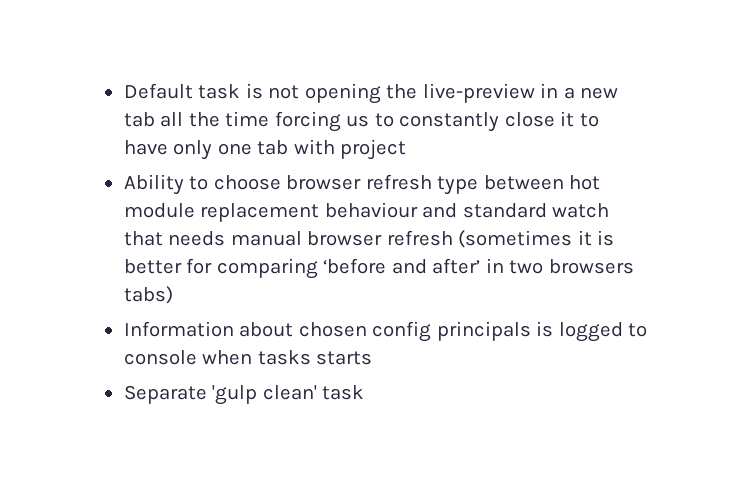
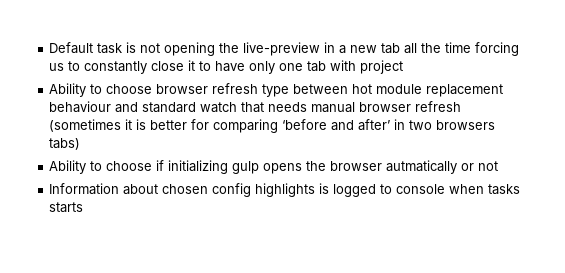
(173, 295) none -> [49,160,499,174] // Ability to choose if initializing gulp opens the browser autmatically or not
[436,321,531,341] principals -> [255,183,316,197] highlights
[123,385,365,405] // Separate 'gulp clean' task -> (84, 207) none

